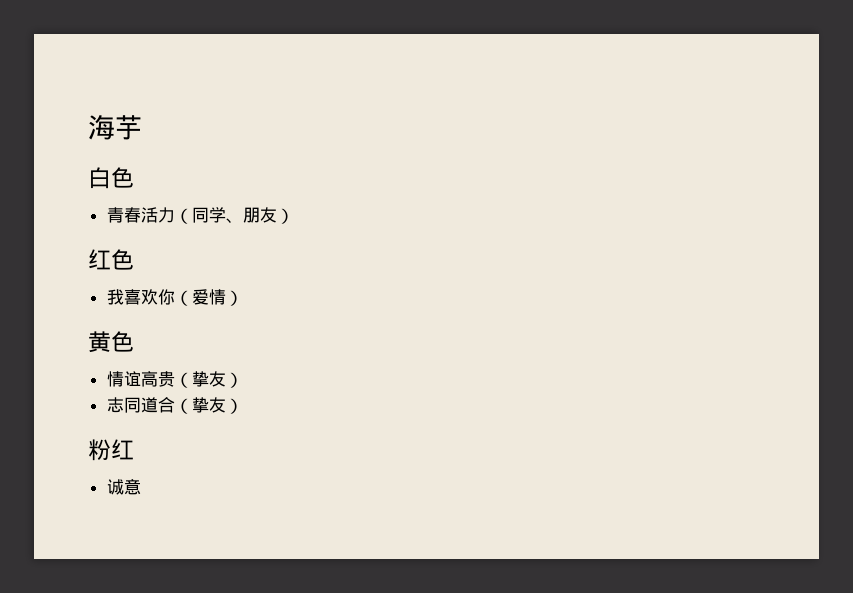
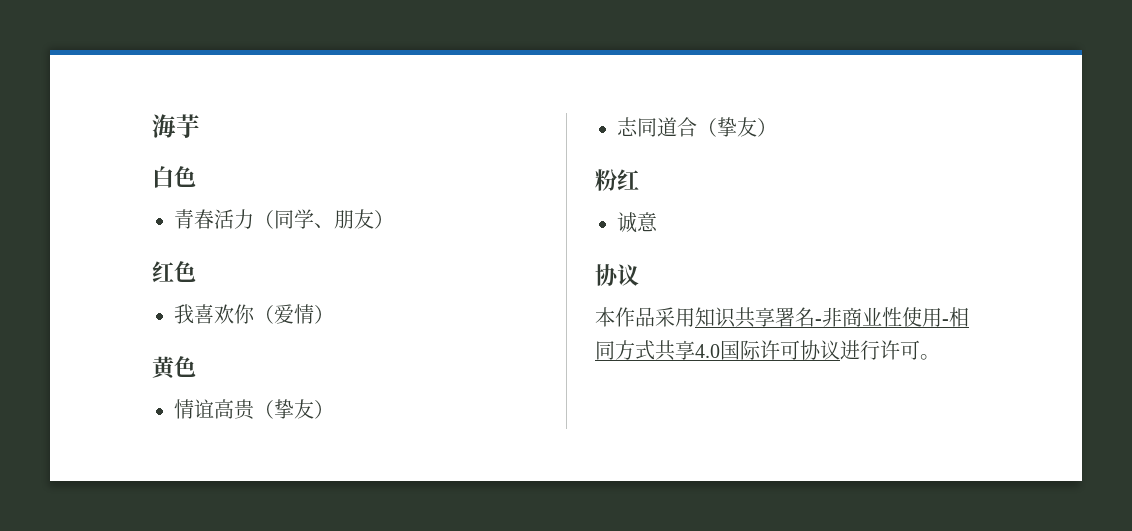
(141, 487) none -> [595,264,639,286] [595,307,969,328] [595,340,940,361] // 协议 // 本作品采用知识共享署名-非商业性使用-相同方式共享4.0国际许可协议进行许可。

